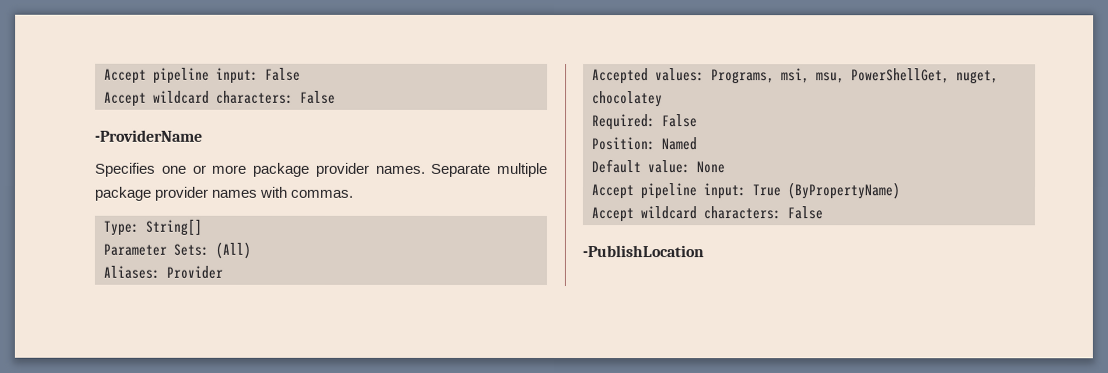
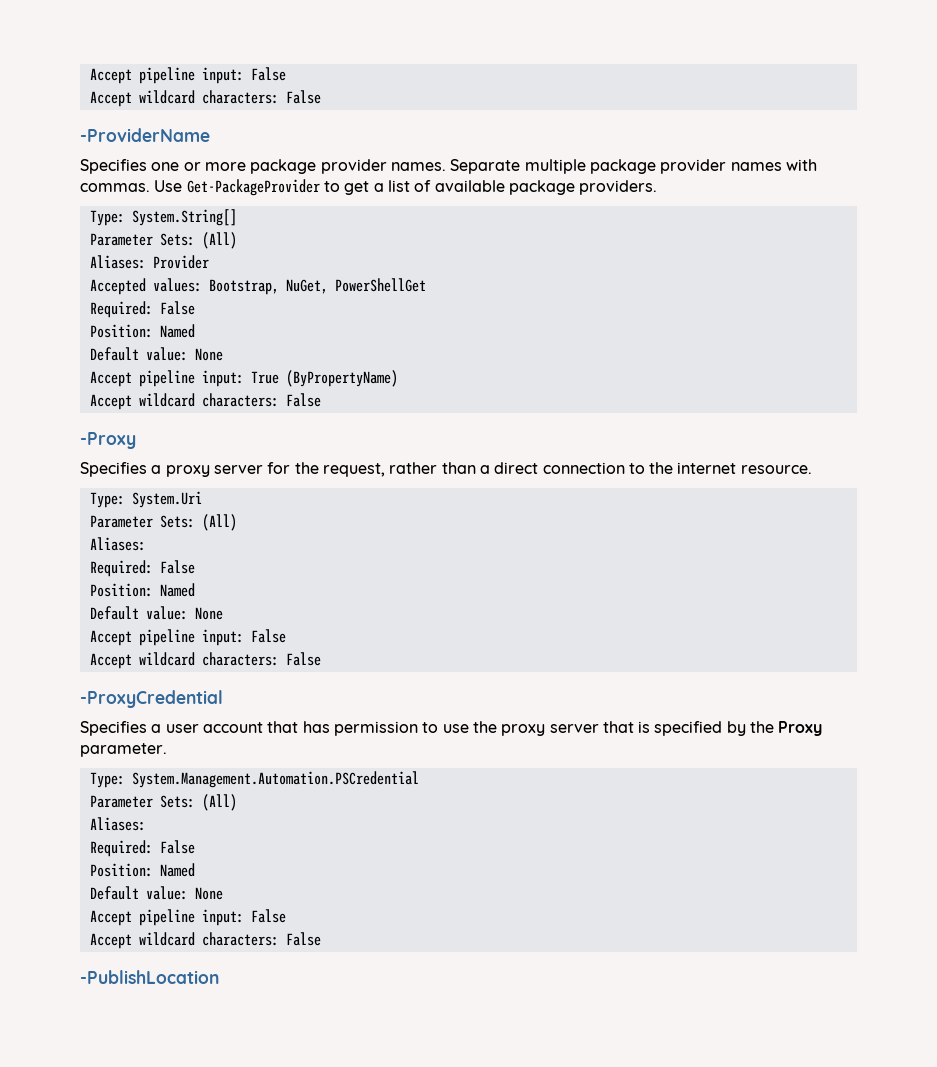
[103,218,202,236] // Type: String[] -> [154,179,658,196] [89,209,237,226] Use Get-PackageProvider to get a list of available package providers. // Type: System.String[]
[711,68,999,85] [592,91,663,108] Programs, msi, msu, PowerShellGet, nuget, chocolatey -> [208,278,426,295] Bootstrap, NuGet, PowerShellGet
(823, 213) none -> [80,432,136,449] [80,462,812,477] [89,491,202,508] [89,514,237,531] [89,537,146,551] [89,560,195,577] [89,583,195,597] [89,606,223,620] [89,629,286,646] [89,652,321,669] [80,690,223,708] [80,721,823,736] [80,743,167,757] [89,771,419,788] [89,794,237,811] [89,817,146,831] [89,840,195,857] [89,863,195,877] [89,886,223,900] [89,909,286,926] [89,932,321,949] // -Proxy // Specifies a proxy server for the request, rather than a direct connection to the internet resource. // Type: System.Uri // Parameter Sets: (All) // Aliases: // Required: False // Position: Named // Default value: None // Accept pipeline input: False // Accept wildcard characters: False // -ProxyCredential // Specifies a user account that has permission to use the proxy server that is specified by the Proxy parameter. // Type: System.Management.Automation.PSCredential // Parameter Sets: (All) // Aliases: // Required: False // Position: Named // Default value: None // Accept pipeline input: False // Accept wildcard characters: False

